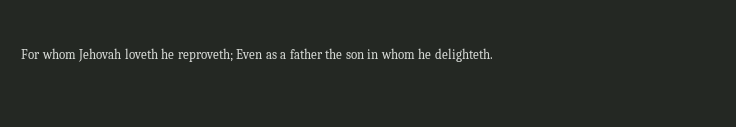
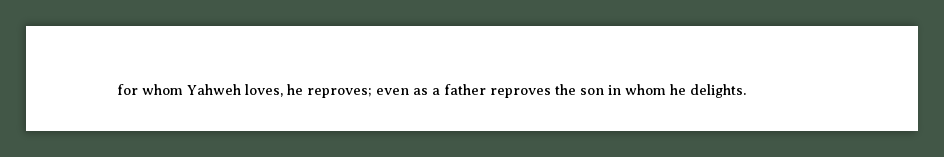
[21,48,263,62] For whom Jehovah loveth he reproveth; Even -> [116,84,409,98] for whom Yahweh loves, he reproves; even
(323, 53) none -> [489,88,551,98] reproves
[434,48,493,62] delighteth. -> [689,84,746,98] delights.

